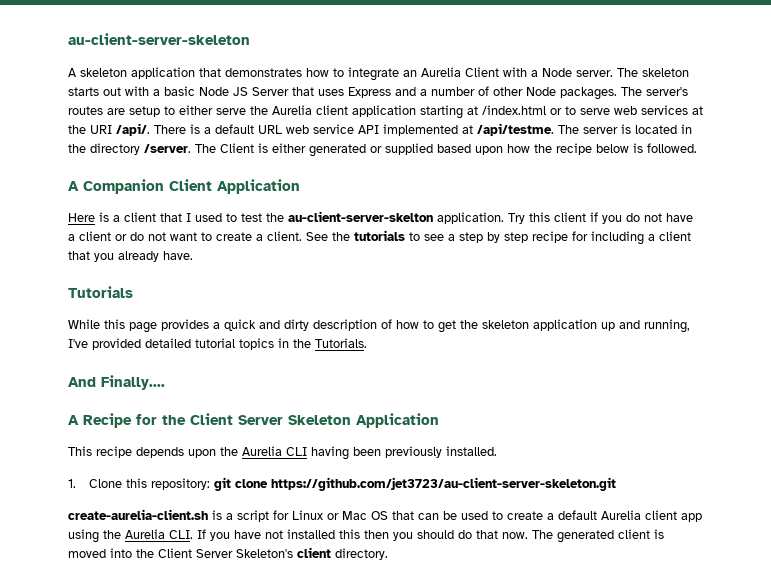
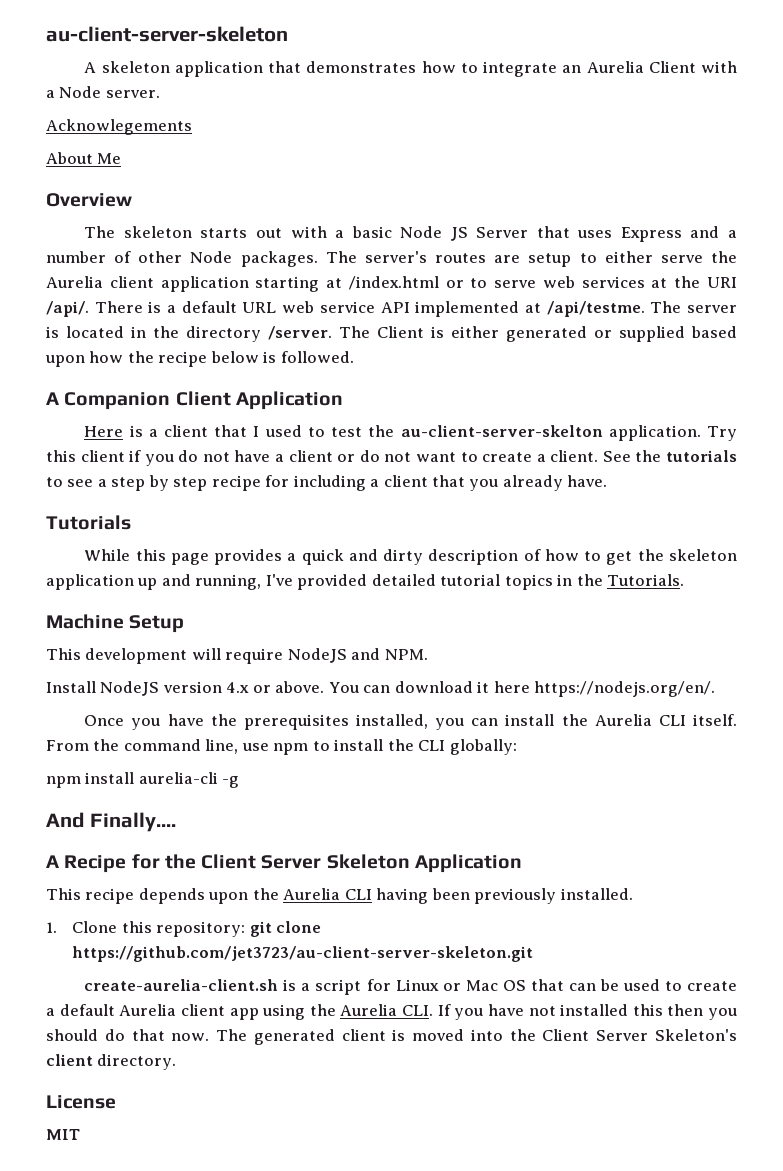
(613, 73) none -> [46,119,192,135] [46,152,122,164] [46,193,132,207] // Acknowlegements // About Me // Overview //
(367, 343) none -> [46,614,185,633] [46,648,428,664] [46,681,715,697] [84,714,737,730] [46,739,517,755] [46,772,240,788] // Machine Setup // This development will require NodeJS and NPM. // Install NodeJS version 4.x or above. You can download it here https://nodejs.org/en/. // Once you have the prerequisites installed, you can install the Aurelia CLI itself. From the command line, use npm to install the CLI globally: // npm install aurelia-cli -g
(388, 554) none -> [46,1095,116,1109] [46,1129,80,1140] // License // MIT

